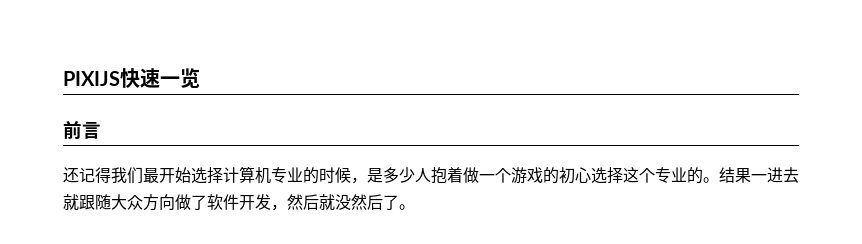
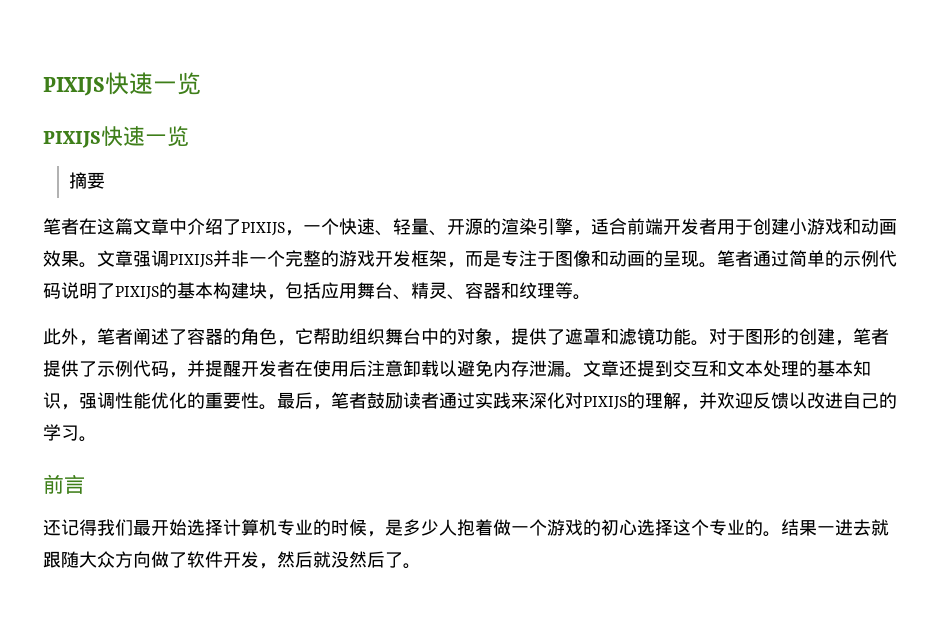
[63,68,200,88] PIXIJS快速一览 -> [43,72,201,96] [43,126,189,148] [68,172,105,189] [43,218,897,236] [43,250,897,268] [43,282,591,300] [43,328,889,346] [43,360,871,378] [43,392,897,410] [43,424,97,442] PIXIJS快速一览 // PIXIJS快速一览 // 摘要 // 笔者在这篇文章中介绍了PIXIJS，一个快速、轻量、开源的渲染引擎，适合前端开发者用于创建小游戏和动画效果。文章强调PIXIJS并非一个完整的游戏开发框架，而是专注于图像和动画的呈现。笔者通过简单的示例代码说明了PIXIJS的基本构建块，包括应用舞台、精灵、容器和纹理等。 // 此外，笔者阐述了容器的角色，它帮助组织舞台中的对象，提供了遮罩和滤镜功能。对于图形的创建，笔者提供了示例代码，并提醒开发者在使用后注意卸载以避免内存泄漏。文章还提到交互和文本处理的基本知识，强调性能优化的重要性。最后，笔者鼓励读者通过实践来深化对PIXIJS的理解，并欢迎反馈以改进自己的学习。

